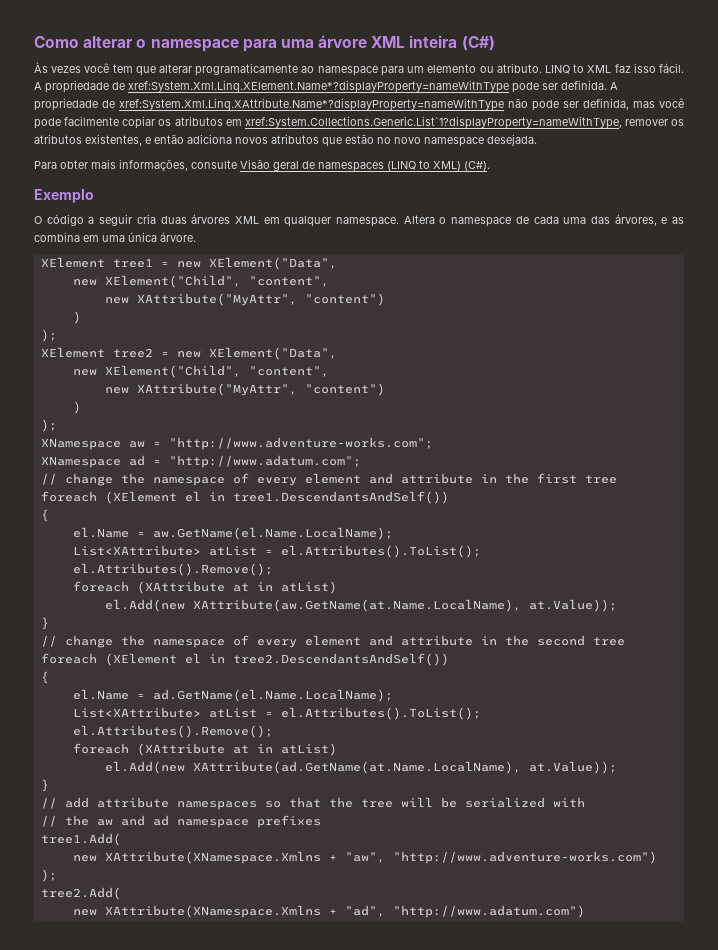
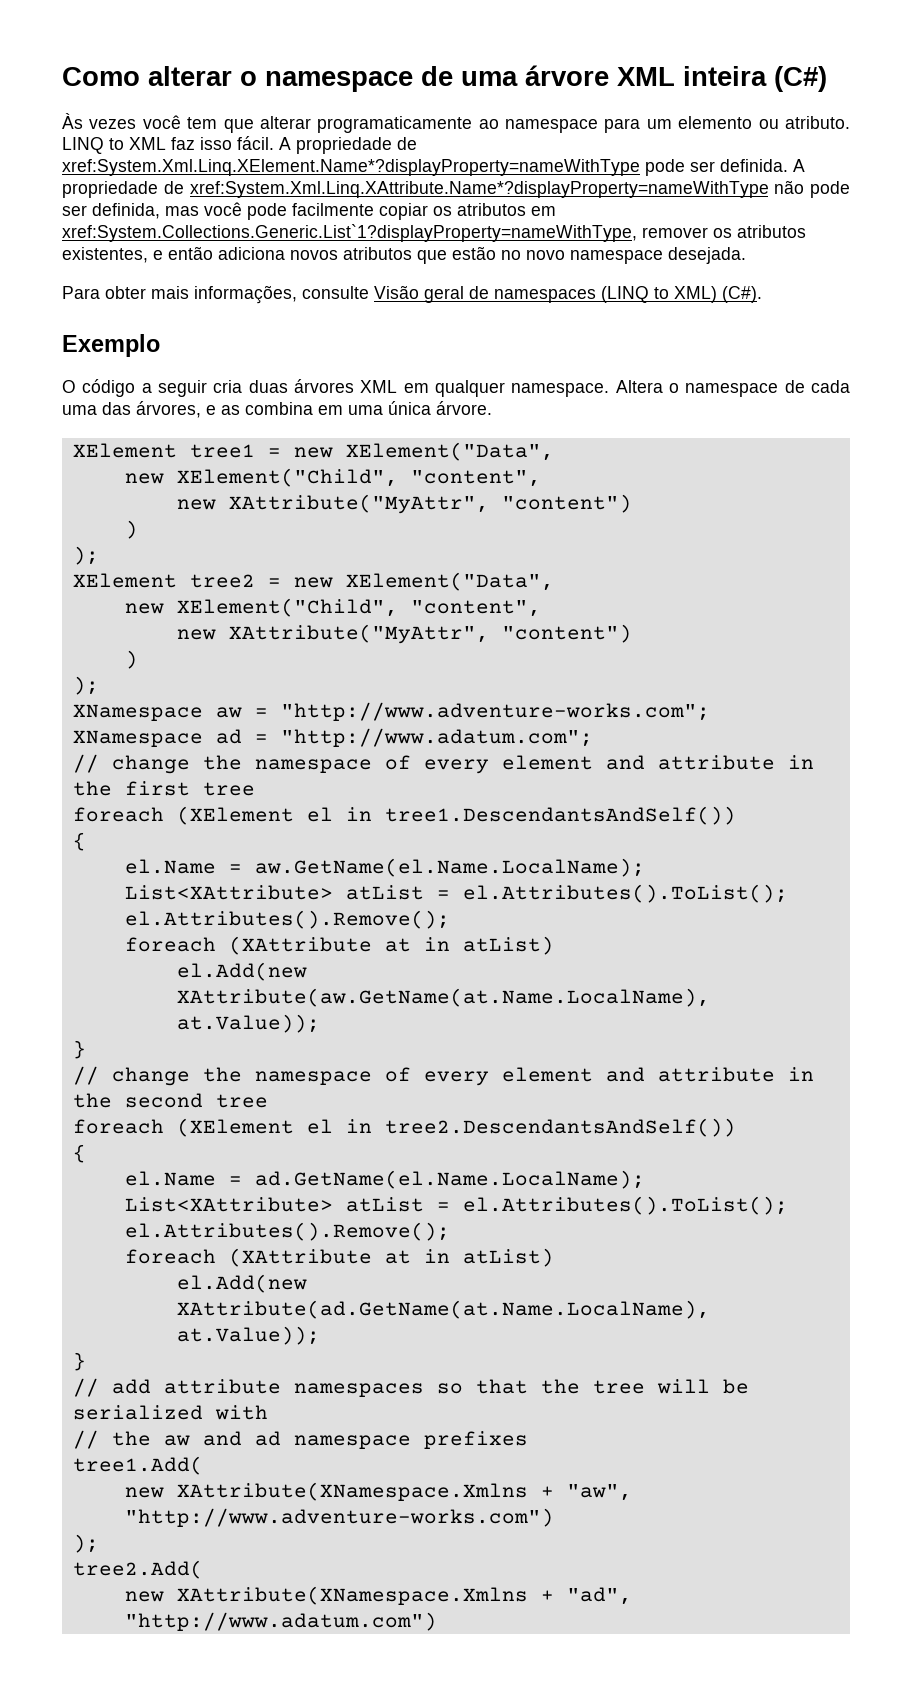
[242,39,277,52] para -> [421,66,453,86] de

